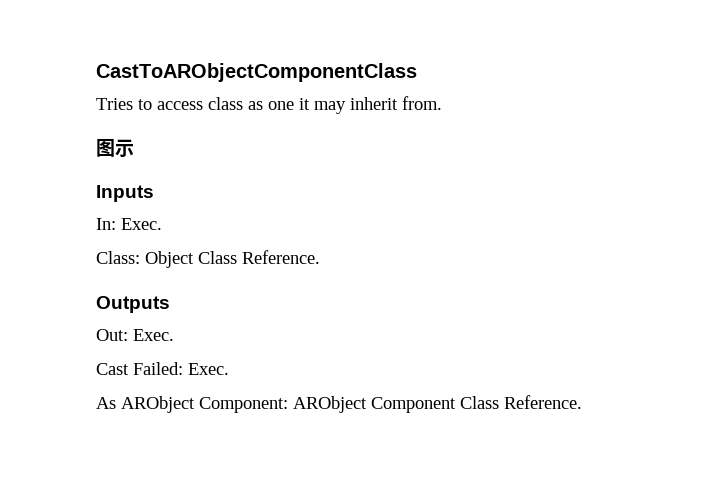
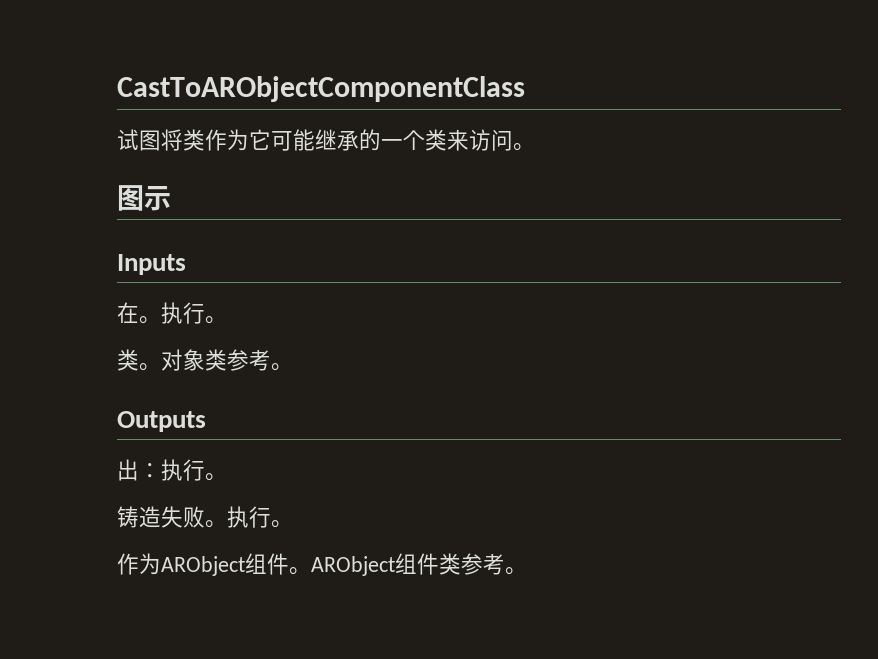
[96,96,442,114] [96,138,134,157] [96,185,154,202] [96,218,162,230] [96,250,320,268] [96,296,170,313] [96,329,174,341] [96,362,229,375] [96,395,582,413] Tries to access class as one it may inherit from. // 图示 // Inputs // In: Exec. // Class: Object Class Reference. // Outputs // Out: Exec. // Cast Failed: Exec. // As ARObject Component: ARObject Component Class Reference. -> [117,129,535,151] [117,185,171,211] [117,254,186,275] [117,302,227,324] [117,349,293,371] [117,411,206,432] [117,459,227,481] [117,506,293,528] [117,553,527,576] 试图将类作为它可能继承的一个类来访问。 // 图示 // Inputs // 在。执行。 // 类。对象类参考。 // Outputs // 出：执行。 // 铸造失败。执行。 // 作为ARObject组件。ARObject组件类参考。

